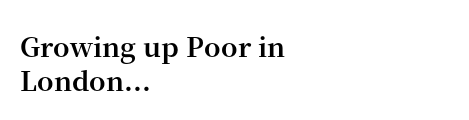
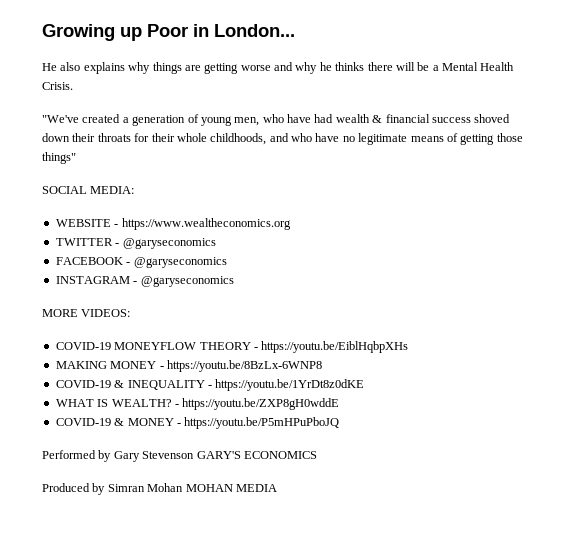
(151, 80) none -> [42,62,515,74] [42,82,73,90] [42,114,511,126] [42,133,523,145] [42,152,76,164] [42,186,135,194] [55,218,291,230] [55,238,216,249] [55,257,227,268] [55,276,234,287] [42,309,131,317] [55,341,409,353] [55,360,322,372] [55,379,365,391] [55,398,340,410] [55,417,340,429] [42,450,317,462] [42,483,277,495] // He also explains why things are getting worse and why he thinks there will be a Mental Health Crisis. // "We've created a generation of young men, who have had wealth & financial success shoved down their throats for their whole childhoods, and who have no legitimate means of getting those things" // SOCIAL MEDIA: // WEBSITE - https://www.wealtheconomics.org // TWITTER - @garyseconomics // FACEBOOK - @garyseconomics // INSTAGRAM - @garyseconomics // MORE VIDEOS: // COVID-19 MONEYFLOW THEORY - https://youtu.be/EiblHqbpXHs // MAKING MONEY - https://youtu.be/8BzLx-6WNP8 // COVID-19 & INEQUALITY - https://youtu.be/1YrDt8z0dKE // WHAT IS WEALTH? - https://youtu.be/ZXP8gH0wddE // COVID-19 & MONEY - https://youtu.be/P5mHPuPboJQ // Performed by Gary Stevenson GARY'S ECONOMICS // Produced by Simran Mohan MOHAN MEDIA

